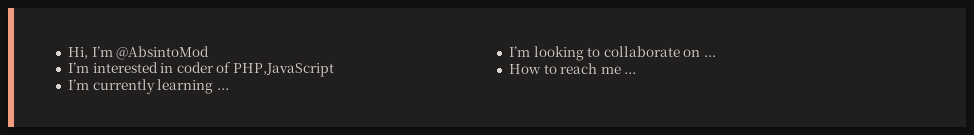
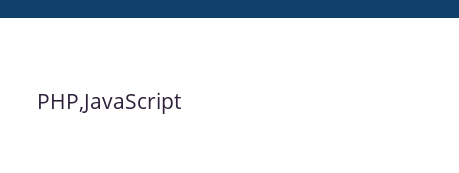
[67,46,210,60] [67,62,335,77] [67,79,229,94] [508,46,717,61] [508,63,637,74] Hi, I’m @AbsintoMod // I’m interested in coder of PHP,JavaScript // I’m currently learning ... // I’m looking to collaborate on ... // How to reach me ... -> [37,92,181,114] PHP,JavaScript

